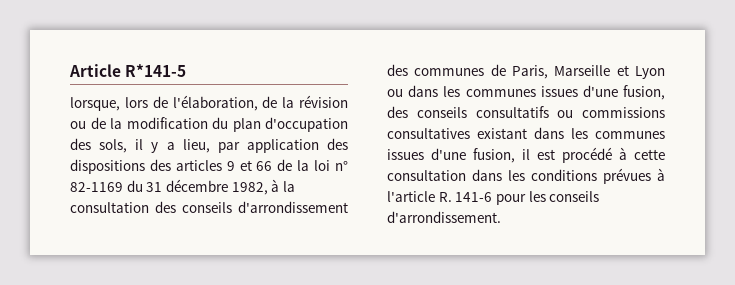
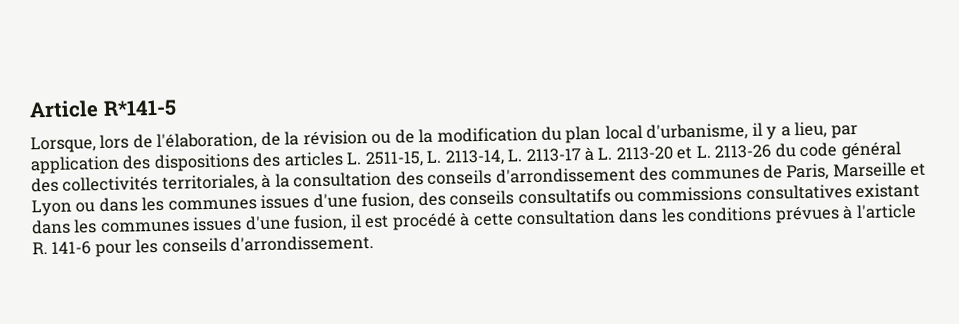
[70,97,120,111] lorsque, -> [30,136,96,154] Lorsque,
[265,117,348,132] [70,138,128,153] d'occupation des sols, -> [604,123,749,141] local d'urbanisme,
[226,159,348,171] [70,179,268,195] 9 et 66 de la loi n° 82-1169 du 31 décembre 1982, -> [346,141,902,168] [31,174,258,193] L. 2511-15, L. 2113-14, L. 2113-17 à L. 2113-20 et L. 2113-26 du code général des collectivités territoriales,

